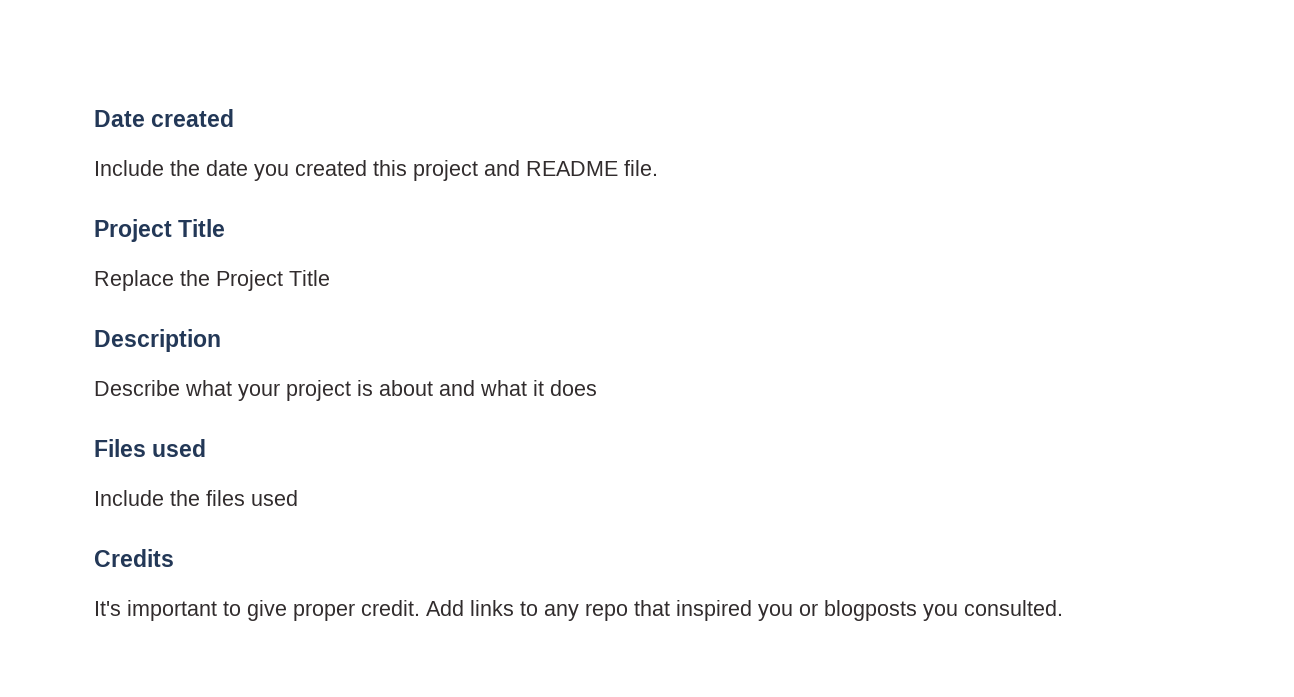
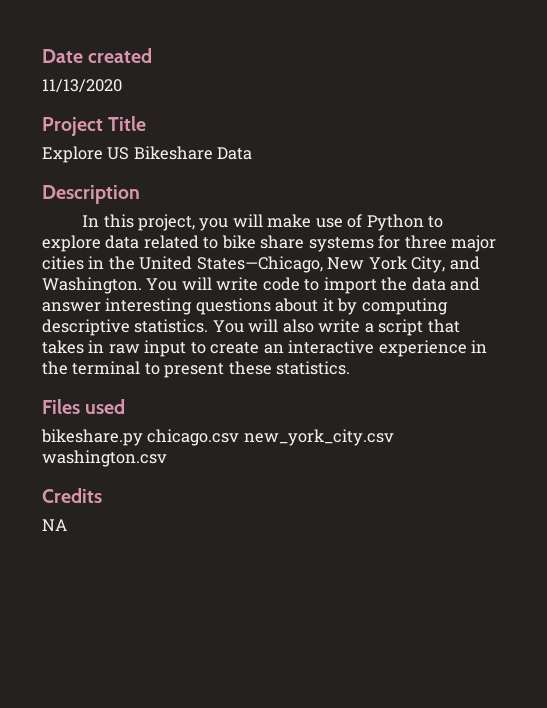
[94,160,658,181] [94,219,226,242] [94,270,330,291] [94,329,221,352] [94,380,597,401] [94,439,207,457] [94,490,298,506] [94,549,174,567] [94,600,1063,621] Include the date you created this project and README file. // Project Title // Replace the Project Title // Description // Describe what your project is about and what it does // Files used // Include the files used // Credits // It's important to give proper credit. Add links to any repo that inspired you or blogposts you consulted. -> [42,79,122,93] [42,116,147,136] [42,146,253,163] [42,185,140,204] [82,214,444,231] [42,235,497,252] [42,256,480,273] [42,277,481,294] [42,298,448,315] [42,319,460,336] [42,340,488,357] [42,361,351,378] [42,399,126,414] [41,429,394,446] [42,450,167,467] [42,488,102,503] [42,519,67,531] 11/13/2020 // Project Title // Explore US Bikeshare Data // Description // In this project, you will make use of Python to explore data related to bike share systems for three major cities in the United States—Chicago, New York City, and Washington. You will write code to import the data and answer interesting questions about it by computing descriptive statistics. You will also write a script that takes in raw input to create an interactive experience in the terminal to present these statistics. // Files used // bikeshare.py chicago.csv new_york_city.csv washington.csv // Credits // NA

